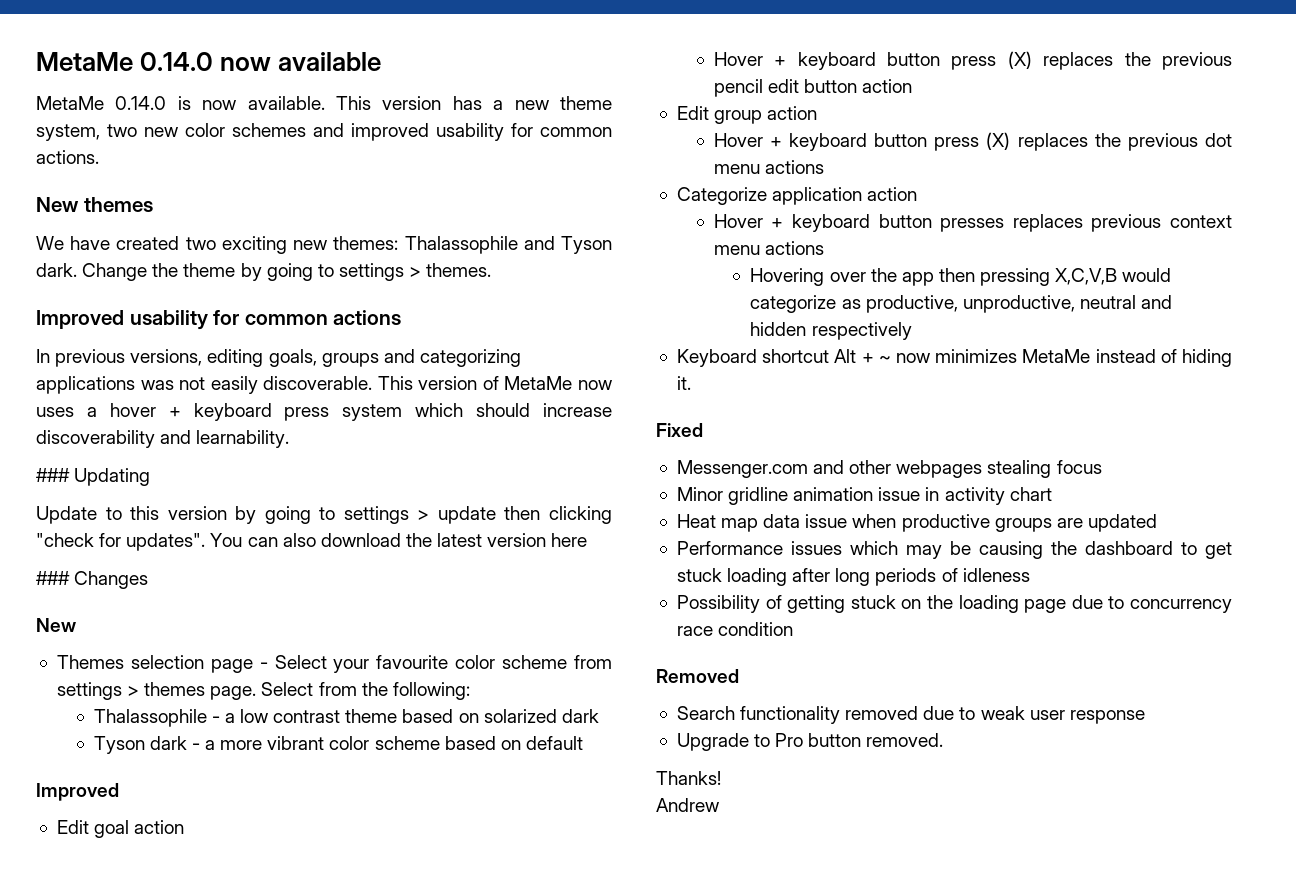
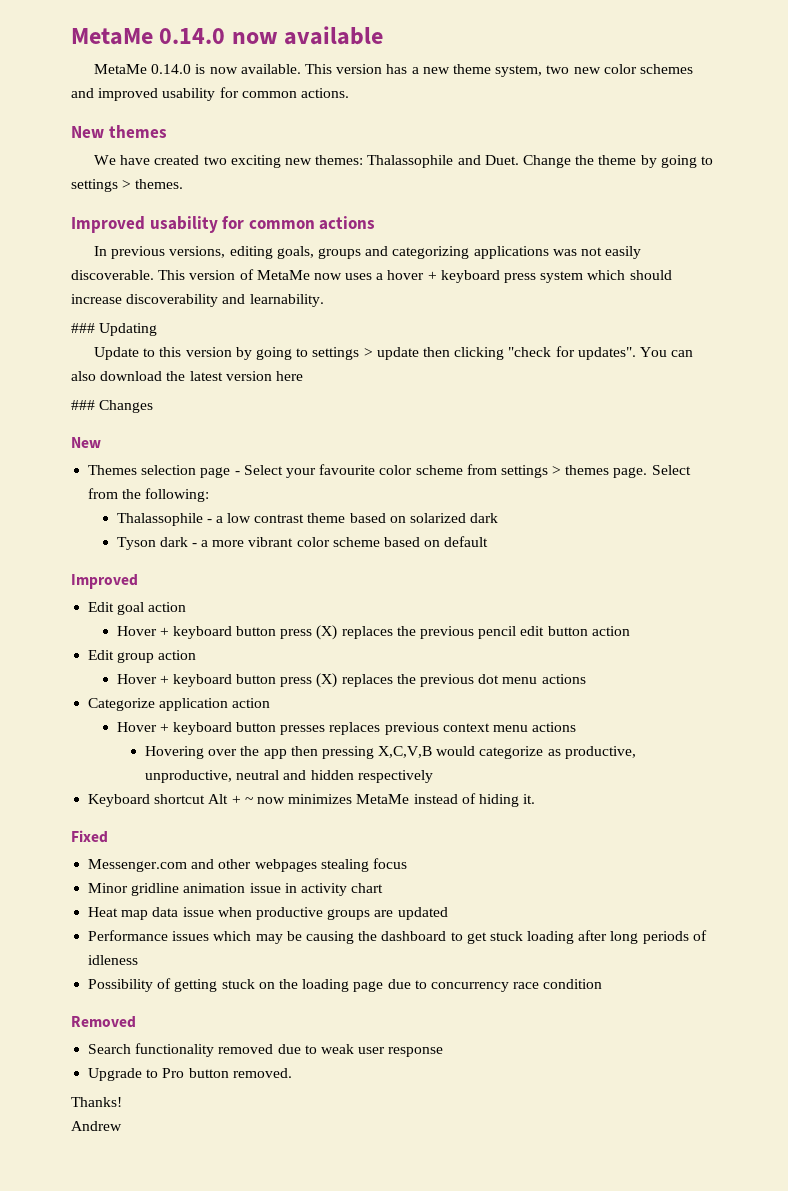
[561,236,612,254] [36,263,77,277] Tyson dark. -> [484,155,519,165] Duet.

